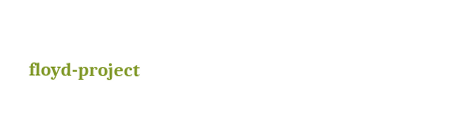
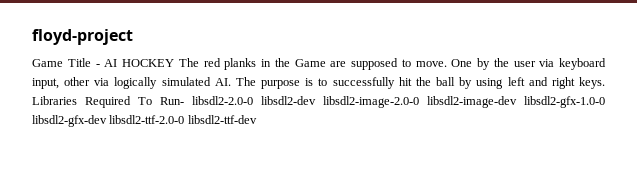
(140, 71) none -> [32,58,606,70] [32,77,605,89] [32,96,605,108] [32,115,257,127] // Game Title - AI HOCKEY The red planks in the Game are supposed to move. One by the user via keyboard input, other via logically simulated AI. The purpose is to successfully hit the ball by using left and right keys. Libraries Required To Run- libsdl2-2.0-0 libsdl2-dev libsdl2-image-2.0-0 libsdl2-image-dev libsdl2-gfx-1.0-0 libsdl2-gfx-dev libsdl2-ttf-2.0-0 libsdl2-ttf-dev

